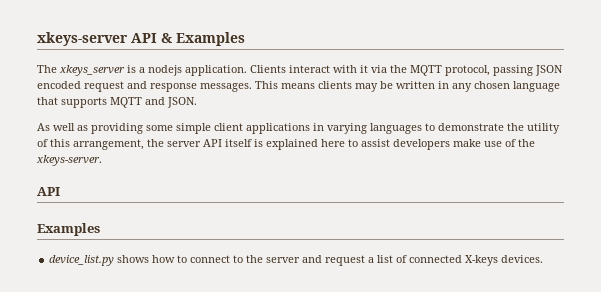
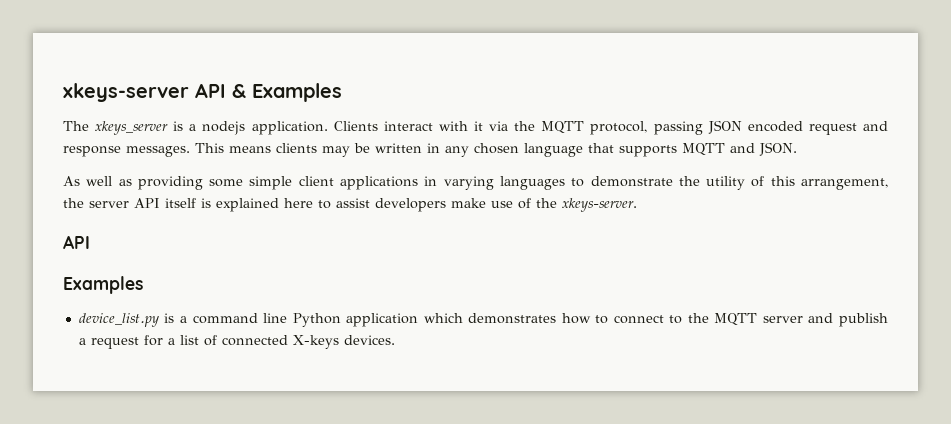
[117,255,150,263] shows -> [164,313,557,327] is a command line Python application which demonstrates
(264, 259) none -> [714,313,758,326] MQTT
[325,255,366,266] request -> [838,313,888,327] [78,335,163,349] publish a request for

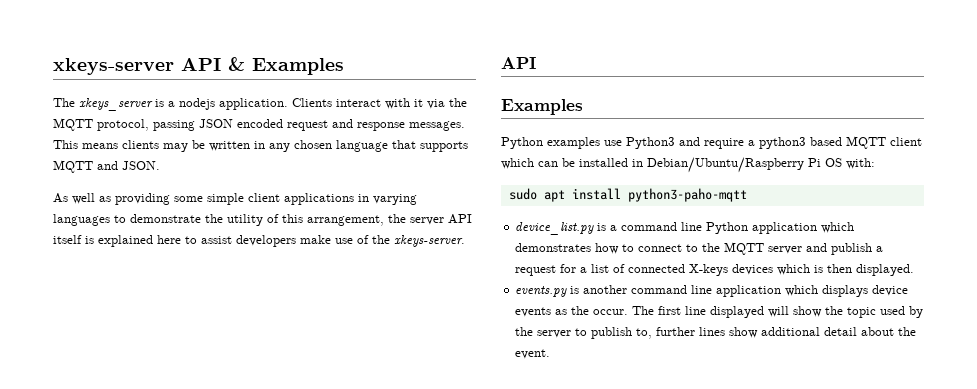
(143, 285) none -> [501,136,922,149] [501,157,875,173] [508,188,747,202] // Python examples use Python3 and require a python3 based MQTT client which can be installed in Debian/Ubuntu/Raspberry Pi OS with: // sudo apt install python3-paho-mqtt
[343,335,395,345] devices. -> [732,264,915,276] [515,285,909,297] [515,306,924,318] [515,327,917,339] [515,349,551,359] devices which is then displayed. // events.py is another command line application which displays device events as the occur. The first line displayed will show the topic used by the server to publish to, further lines show additional detail about the event.

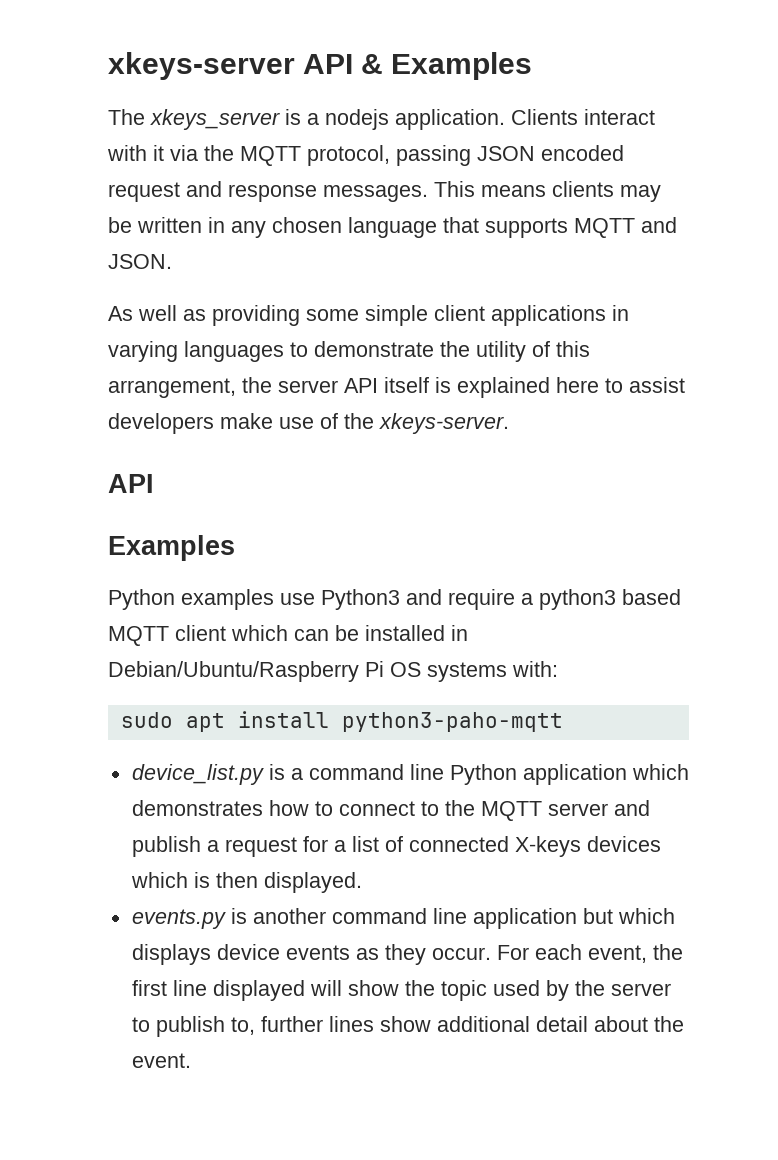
(842, 162) none -> [427,662,507,682] systems
(782, 291) none -> [582,908,613,924] but
[571,306,655,315] the occur. The -> [384,944,683,965] they occur. For each event, the

